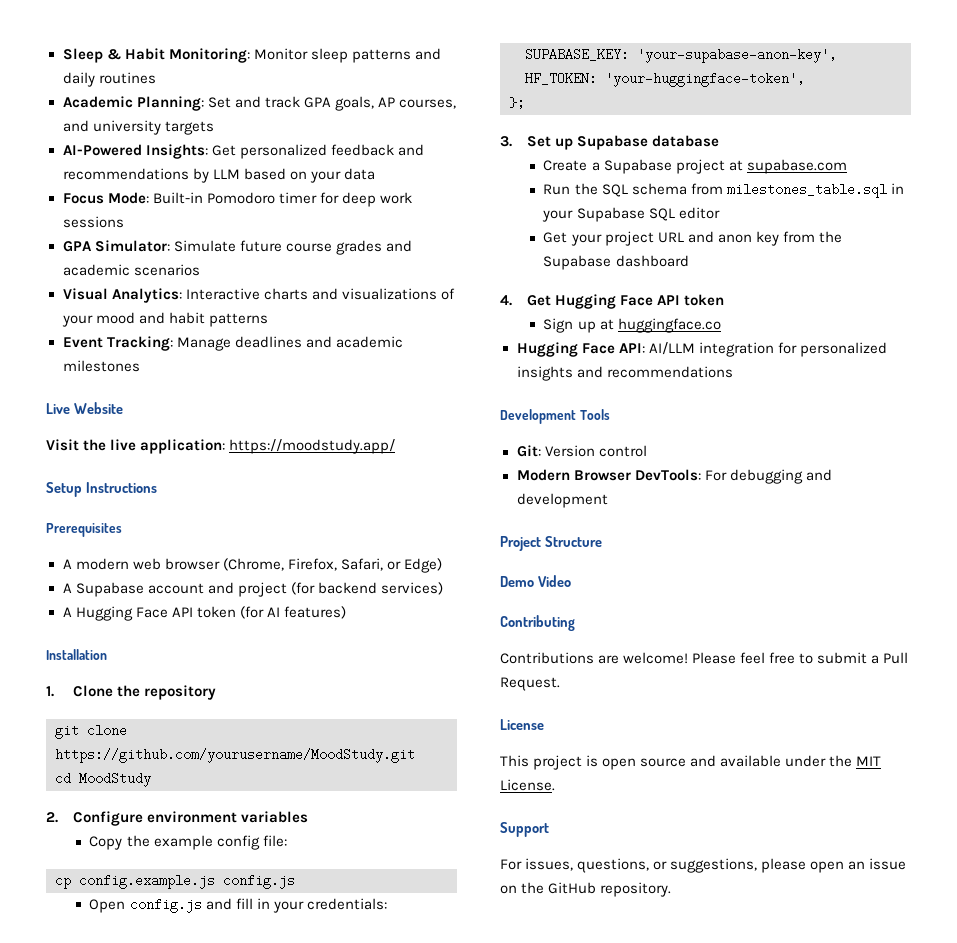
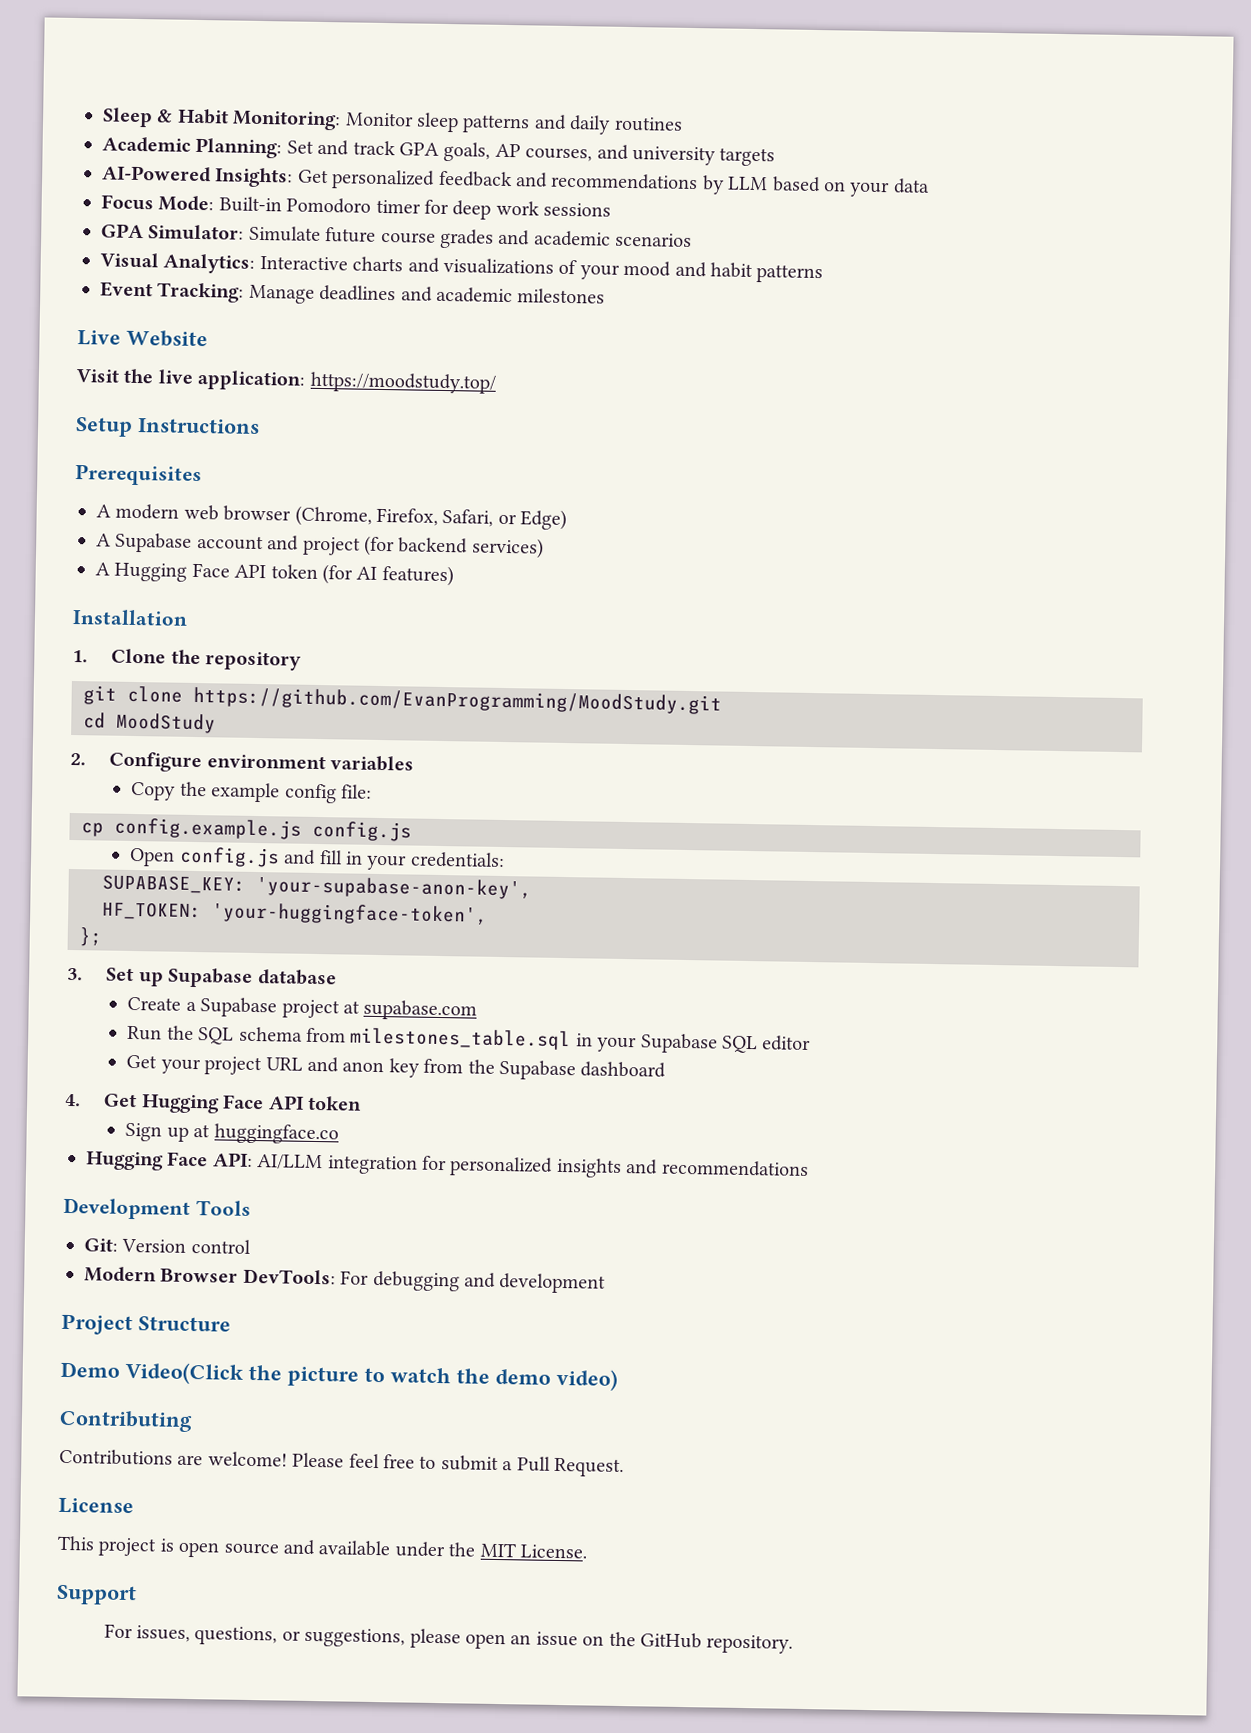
[229,439,396,454] https://moodstudy.app/ -> [309,371,496,394] https://moodstudy.top/
[55,748,415,763] https://github.com/yourusername/MoodStudy.git -> [193,686,722,715] https://github.com/EvanProgramming/MoodStudy.git
[537,575,571,587] Video -> [125,1361,618,1391] Video(Click the picture to watch the demo video)

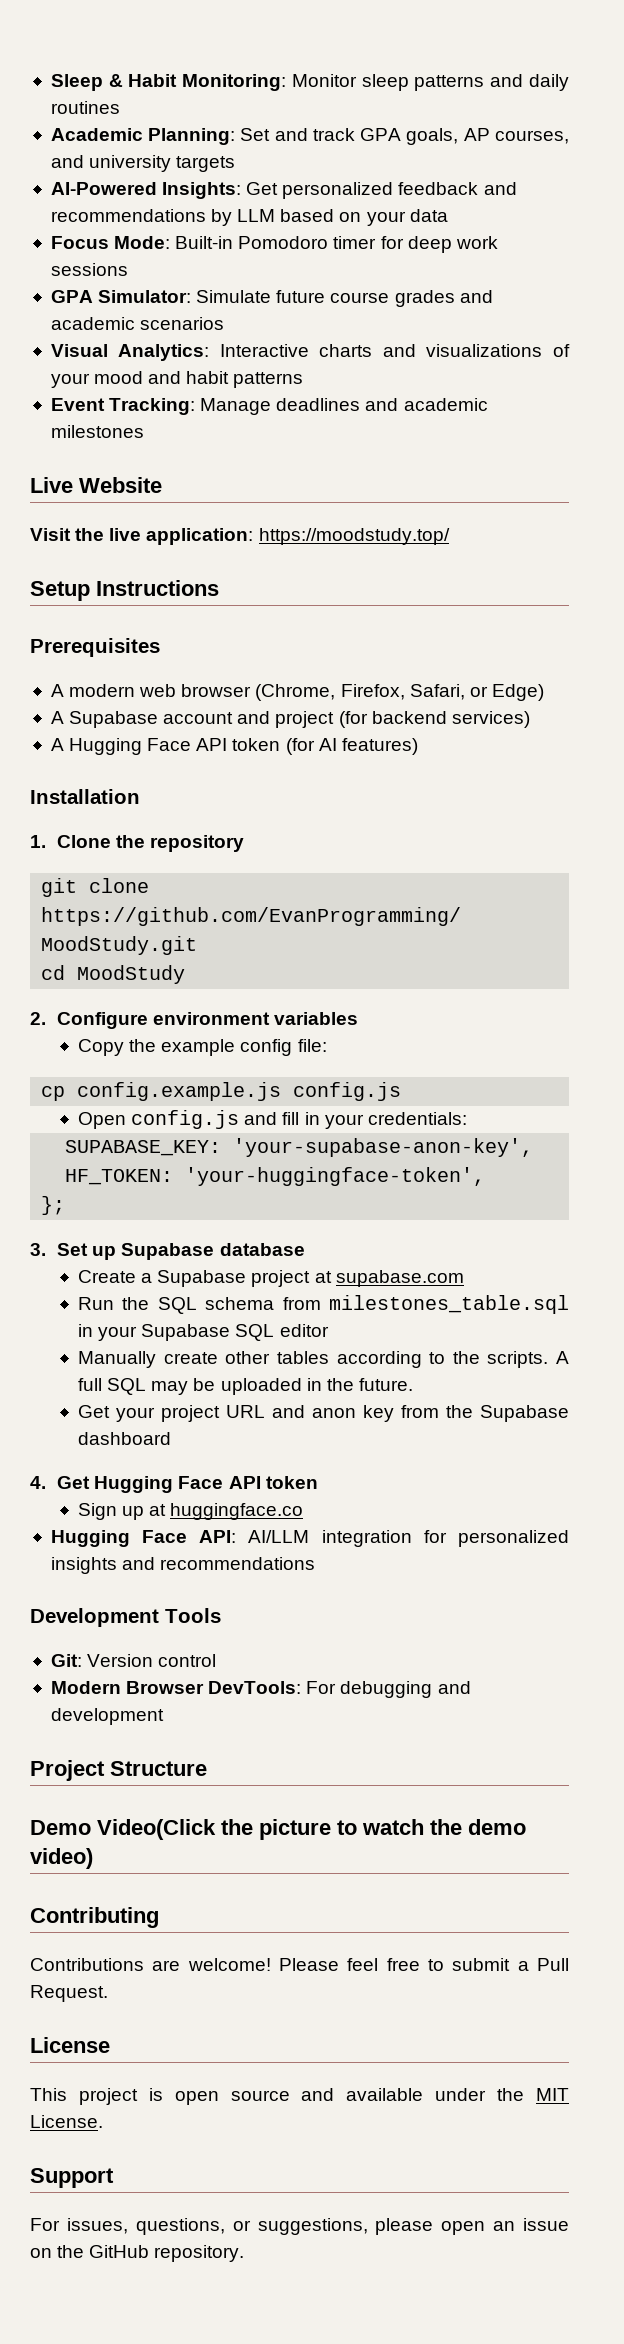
(812, 1043) none -> [78,1351,569,1368] [78,1378,413,1395] // Manually create other tables according to the scripts. A full SQL may be uploaded in the future.

